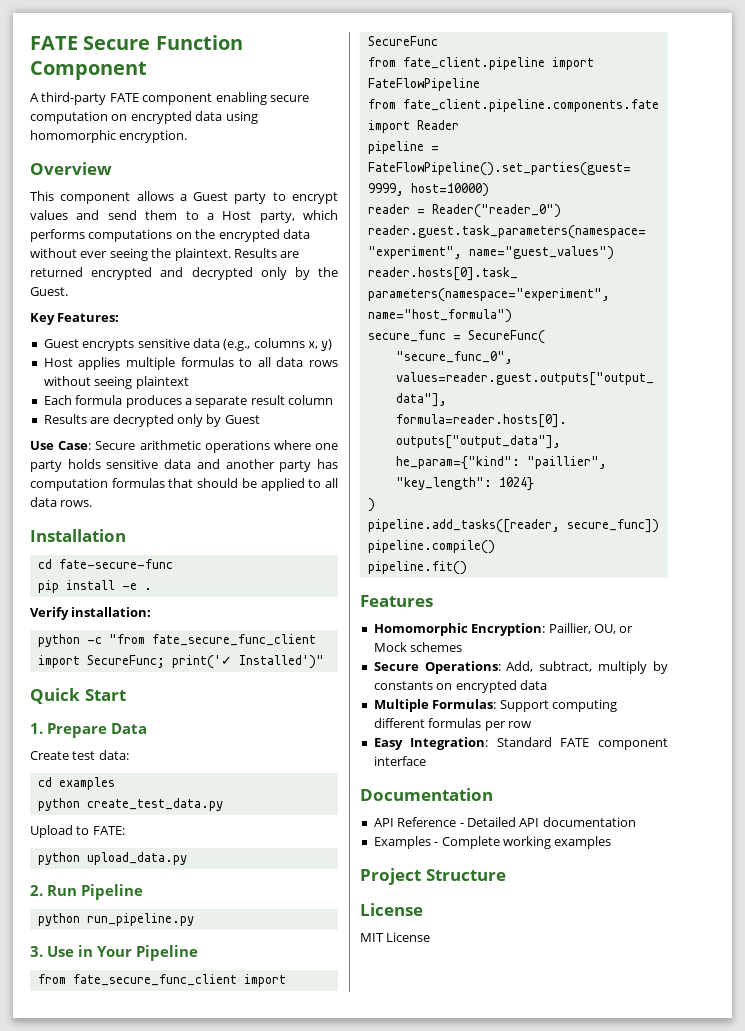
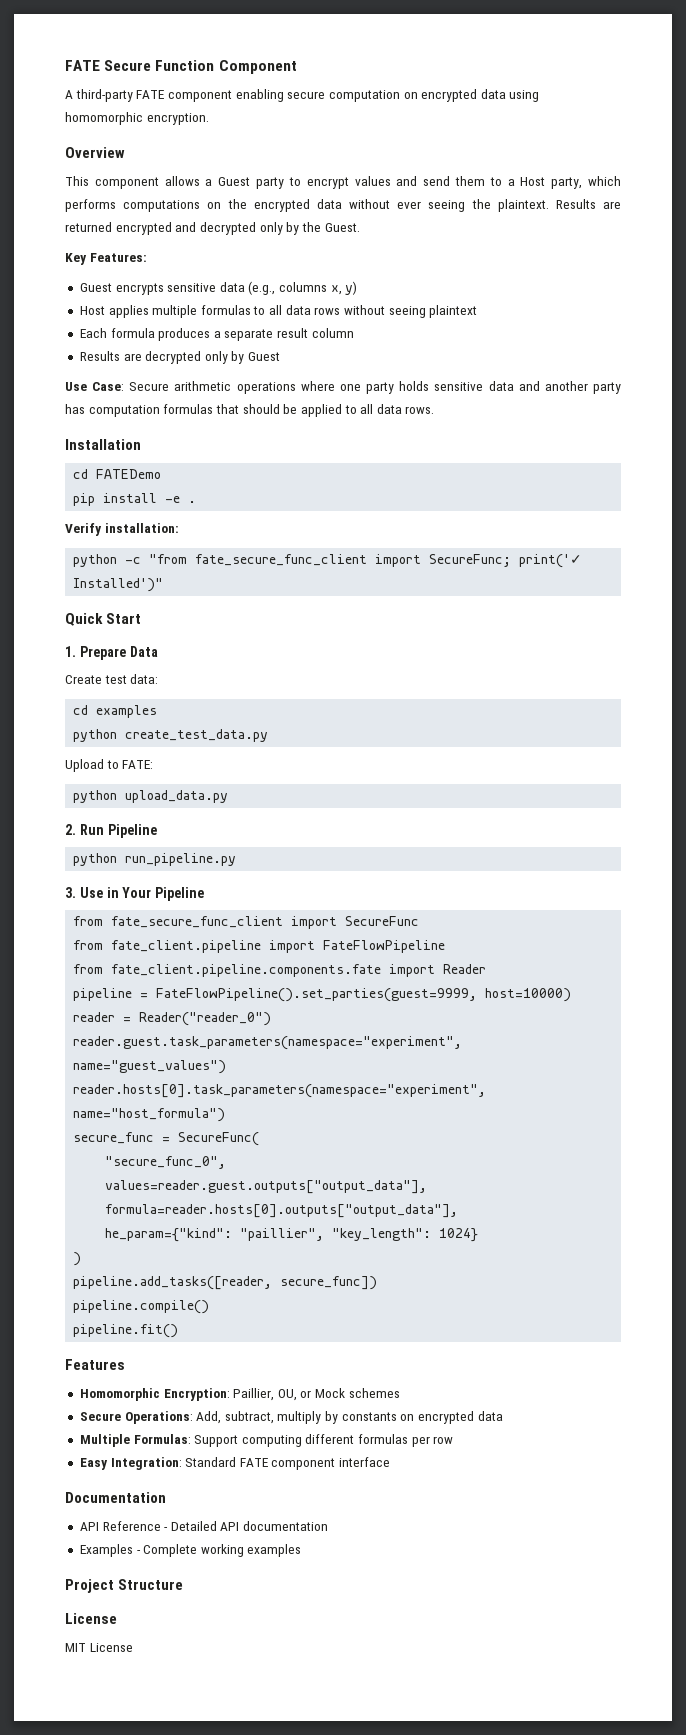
[58,559,173,569] fate-secure-func -> [96,469,162,479] FATEDemo

